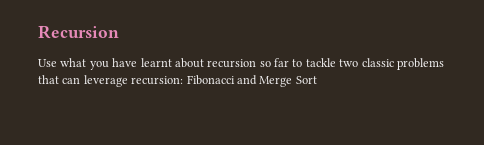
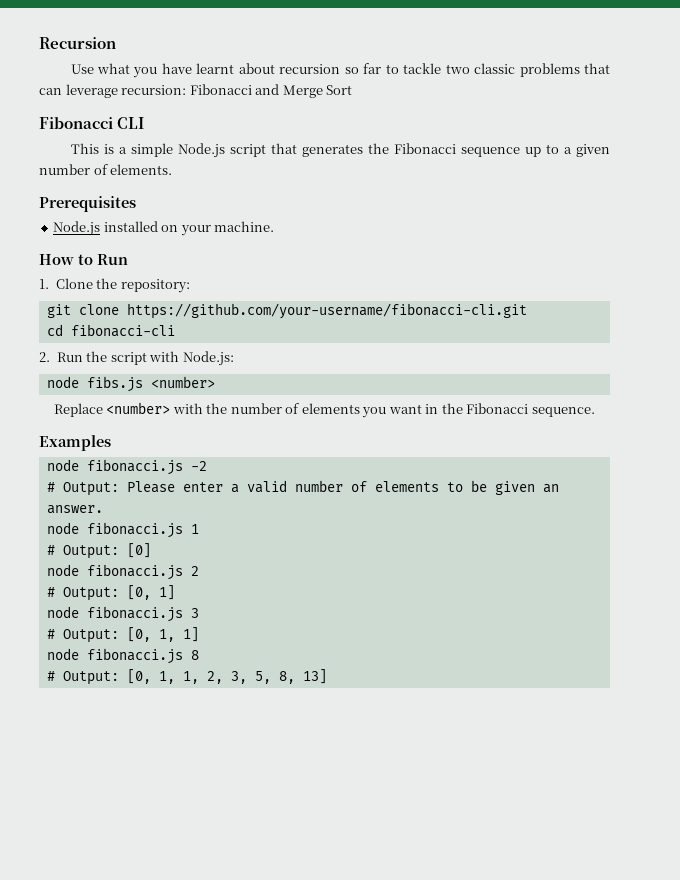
(317, 80) none -> [39,117,145,129] [70,143,610,158] [39,164,173,175] [39,196,136,212] [53,221,275,236] [39,254,128,265] [39,278,190,293] [46,303,527,319] [46,324,175,337] [39,351,234,366] [46,376,215,392] [53,402,595,418] [39,435,111,451] [46,459,207,475] [46,480,559,496] [46,505,103,514] [46,522,199,538] [46,543,151,559] [46,564,199,580] [46,585,175,601] [46,606,199,622] [46,627,199,643] [46,648,199,664] [46,669,327,685] // Fibonacci CLI // This is a simple Node.js script that generates the Fibonacci sequence up to a given number of elements. // Prerequisites // Node.js installed on your machine. // How to Run // 1. Clone the repository: // git clone https://github.com/your-username/fibonacci-cli.git // cd fibonacci-cli // 2. Run the script with Node.js: // node fibs.js <number> // Replace <number> with the number of elements you want in the Fibonacci sequence. // Examples // node fibonacci.js -2 // # Output: Please enter a valid number of elements to be given an answer. // node fibonacci.js 1 // # Output: [0] // node fibonacci.js 2 // # Output: [0, 1] // node fibonacci.js 3 // # Output: [0, 1, 1] // node fibonacci.js 8 // # Output: [0, 1, 1, 2, 3, 5, 8, 13]

